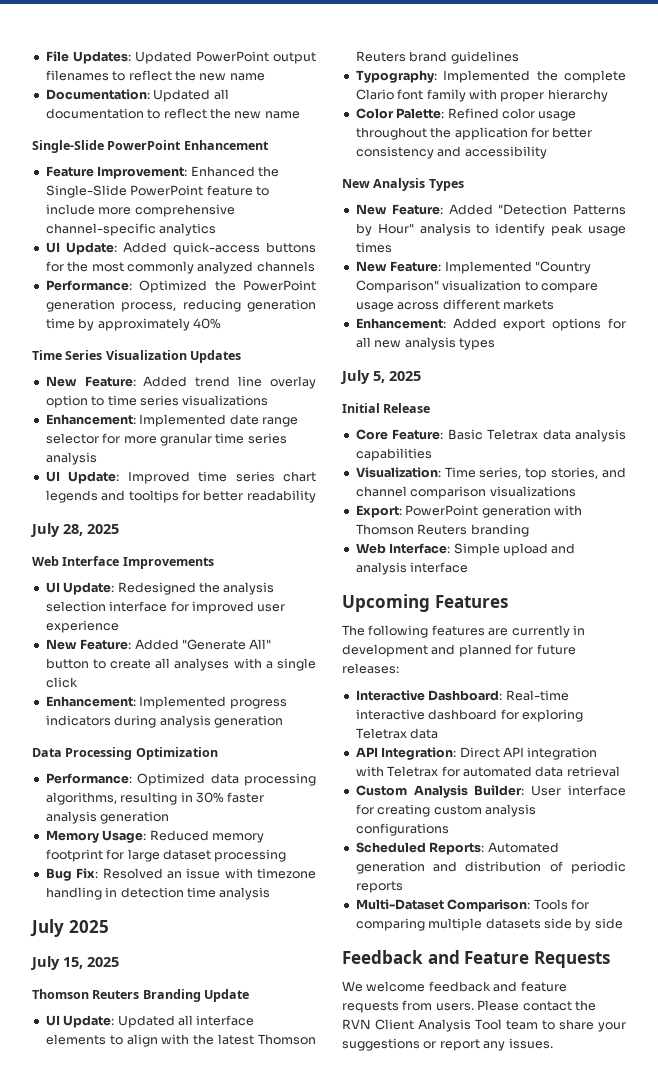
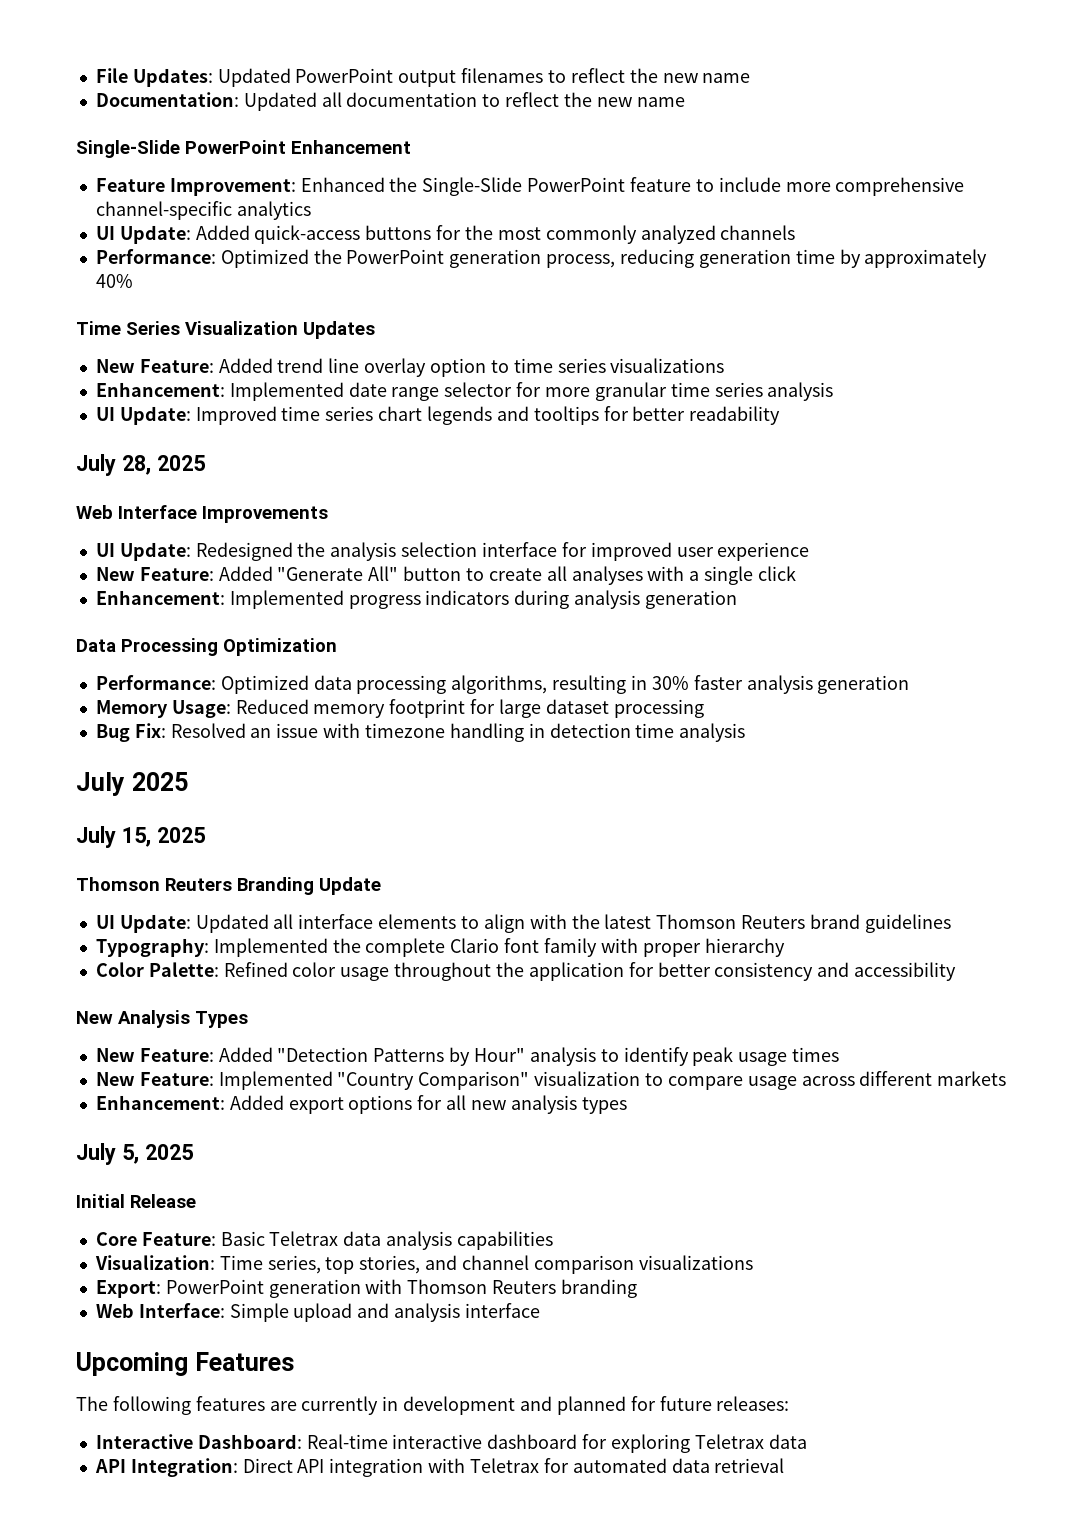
[355,785,626,798] [355,804,536,817] [355,823,449,836] [355,842,559,855] [355,861,626,874] [355,881,403,893] [355,899,589,912] [355,918,623,931] [342,950,610,968] [342,981,567,992] [342,1000,596,1013] [342,1019,626,1032] [342,1038,553,1051] // Custom Analysis Builder: User interface for creating custom analysis configurations // Scheduled Reports: Automated generation and distribution of periodic reports // Multi-Dataset Comparison: Tools for comparing multiple datasets side by side // Feedback and Feature Requests // We welcome feedback and feature requests from users. Please contact the RVN Client Analysis Tool team to share your suggestions or report any issues. -> (785, 1465) none

